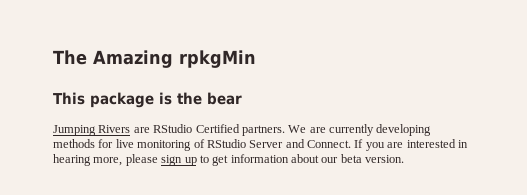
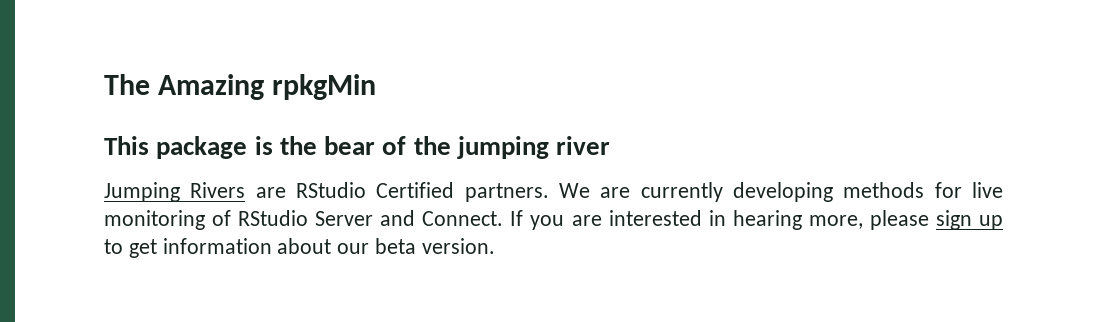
(242, 98) none -> [382,136,611,159] of the jumping river

